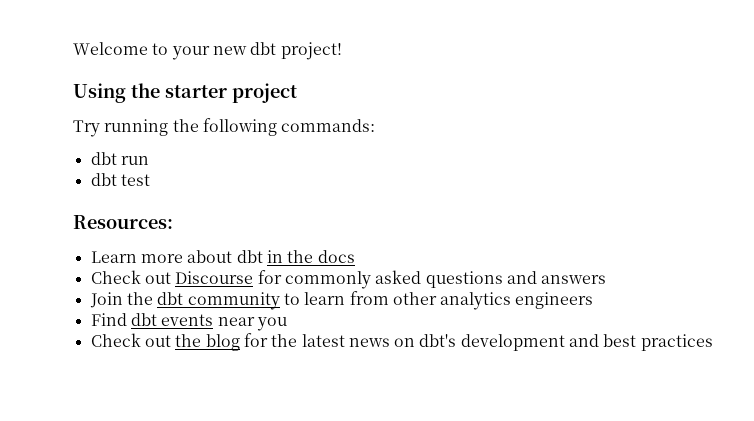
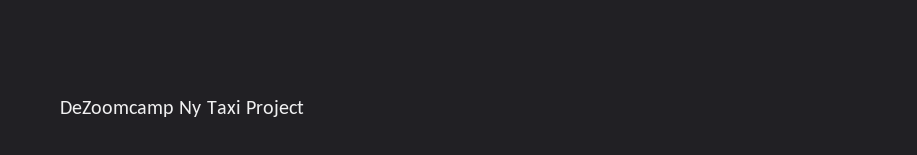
[73,42,342,60] [73,83,297,103] [73,118,376,137] [90,152,149,165] [90,173,150,186] [73,215,173,229] [90,250,355,263] [90,270,607,289] [89,291,594,310] [90,313,287,331] [90,333,713,351] Welcome to your new dbt project! // Using the starter project // Try running the following commands: // dbt run // dbt test // Resources: // Learn more about dbt in the docs // Check out Discourse for commonly asked questions and answers // Join the dbt community to learn from other analytics engineers // Find dbt events near you // Check out the blog for the latest news on dbt's development and best practices -> [60,100,305,117] DeZoomcamp Ny Taxi Project

